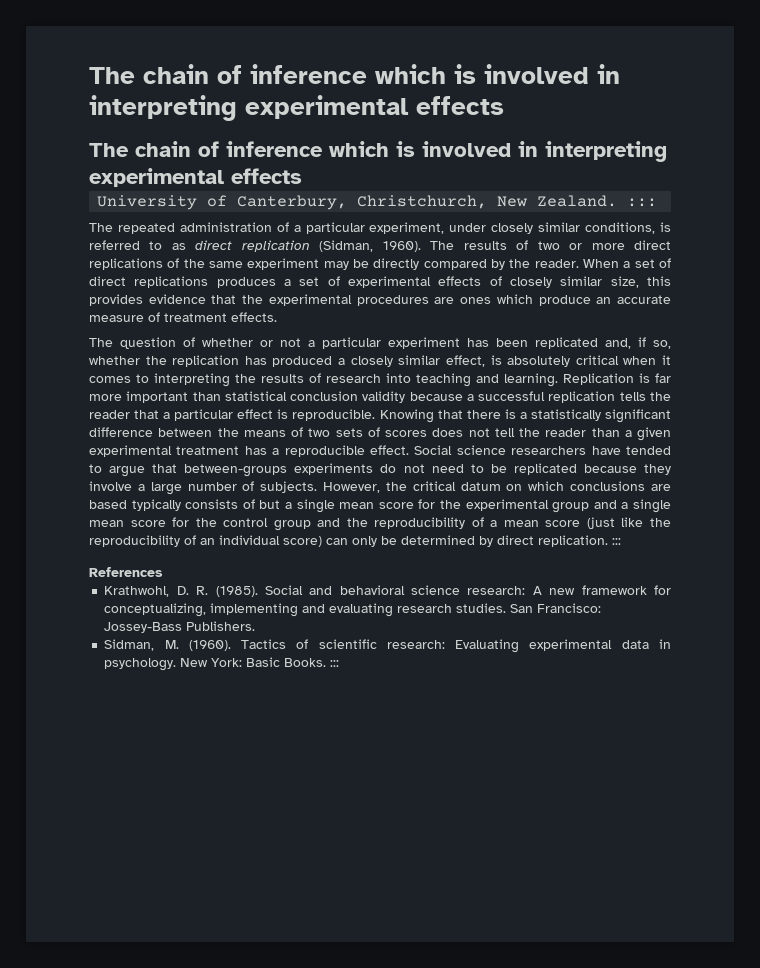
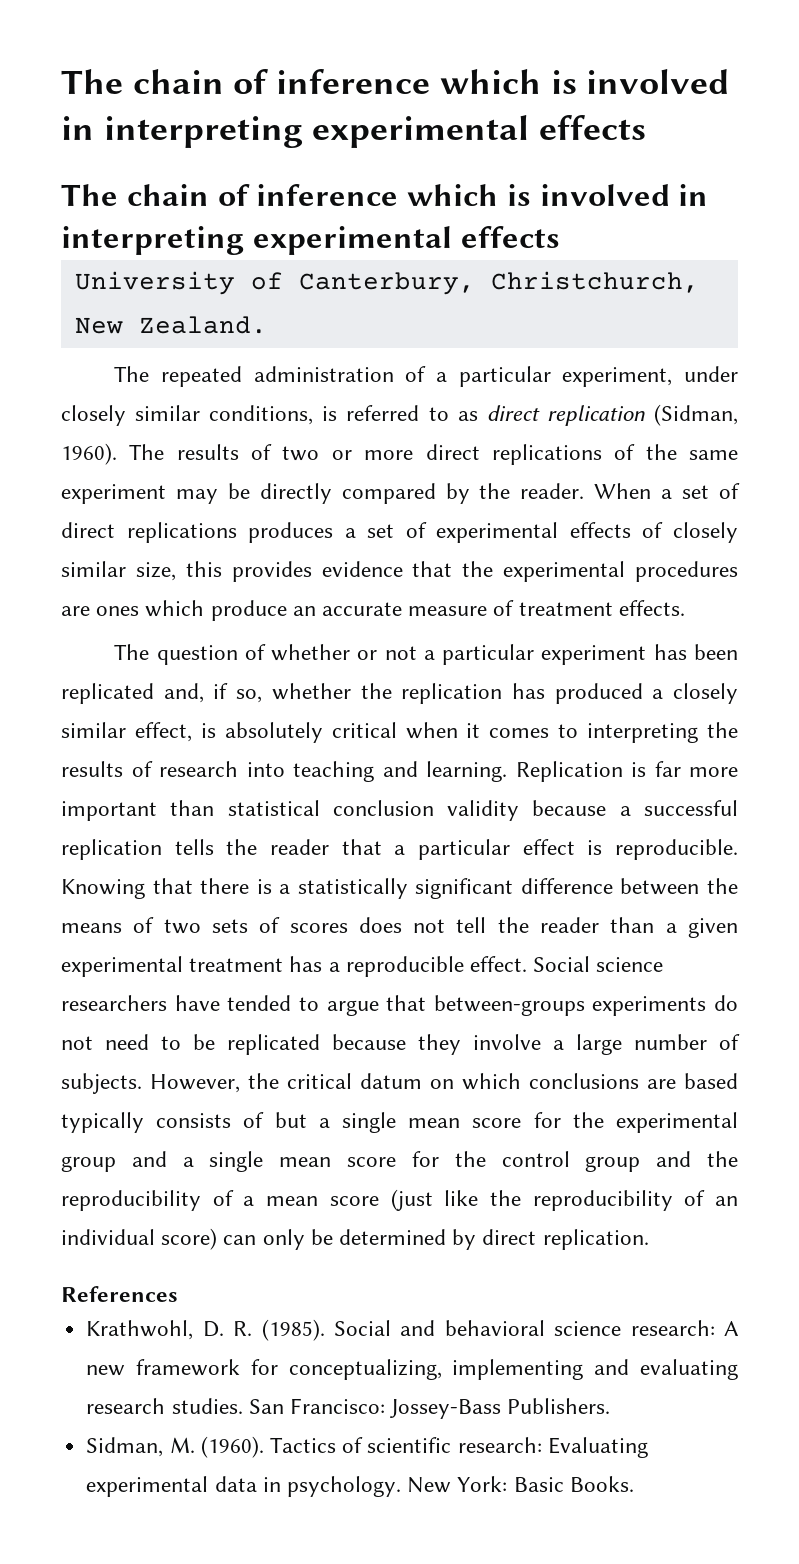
[627,198,658,207] ::: -> (267, 325) none
[612,538,621,545] ::: -> (649, 1239) none
[330,660,340,667] ::: -> (634, 1484) none

